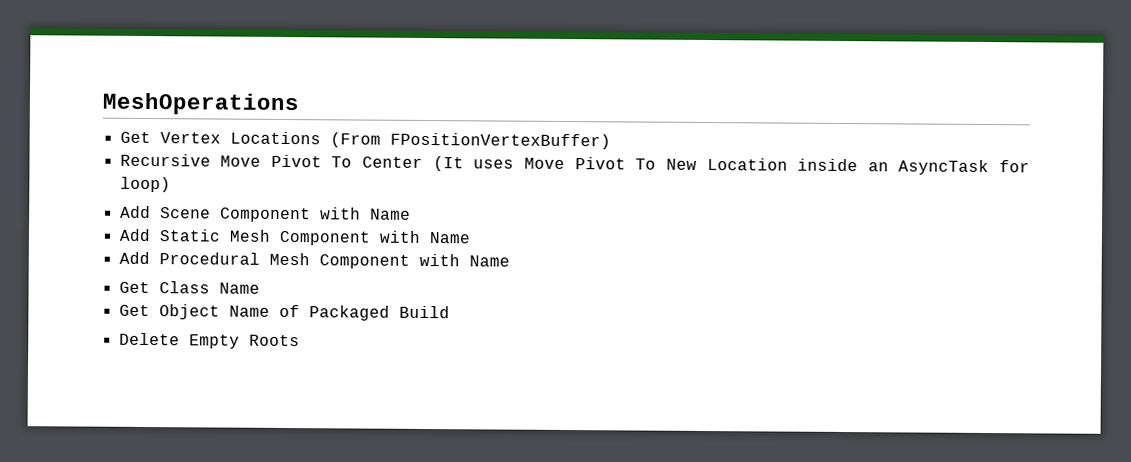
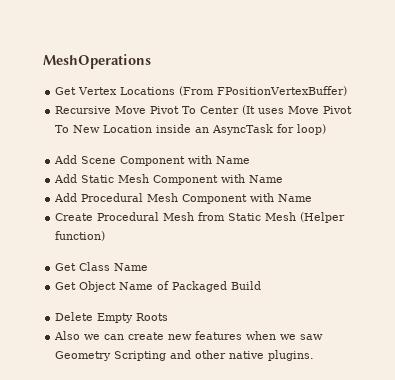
(510, 261) none -> [55,212,346,223] [55,231,106,241] // Create Procedural Mesh from Static Mesh (Helper function)
(300, 340) none -> [54,331,324,340] [55,350,315,361] // Also we can create new features when we saw Geometry Scripting and other native plugins.

